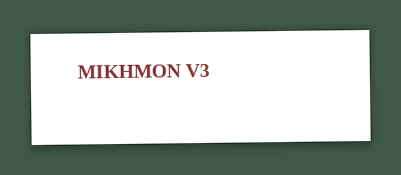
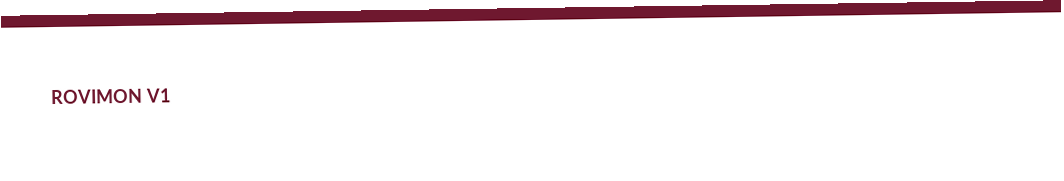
[77,63,211,79] MIKHMON V3 -> [50,88,171,105] ROVIMON V1

